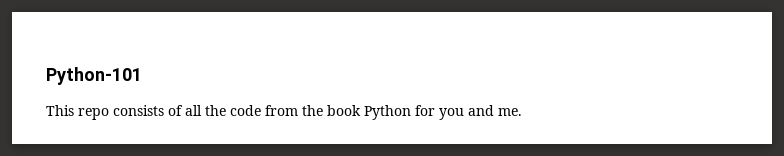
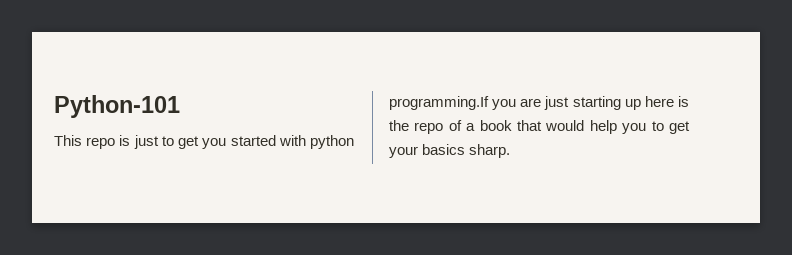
[113,105,522,120] consists of all the code from the book Python for you and me. -> [119,135,355,149] [389,96,689,110] [389,120,690,134] [389,144,511,158] is just to get you started with python programming.If you are just starting up here is the repo of a book that would help you to get your basics sharp.

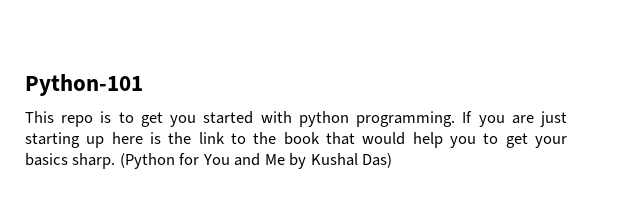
[133,135,159,149] just -> (112, 117) none
[389,96,489,110] programming.If -> [356,111,473,127] programming. If
[414,120,476,134] repo of a -> [198,132,277,144] link to the
(511, 151) none -> [119,153,393,169] (Python for You and Me by Kushal Das)

